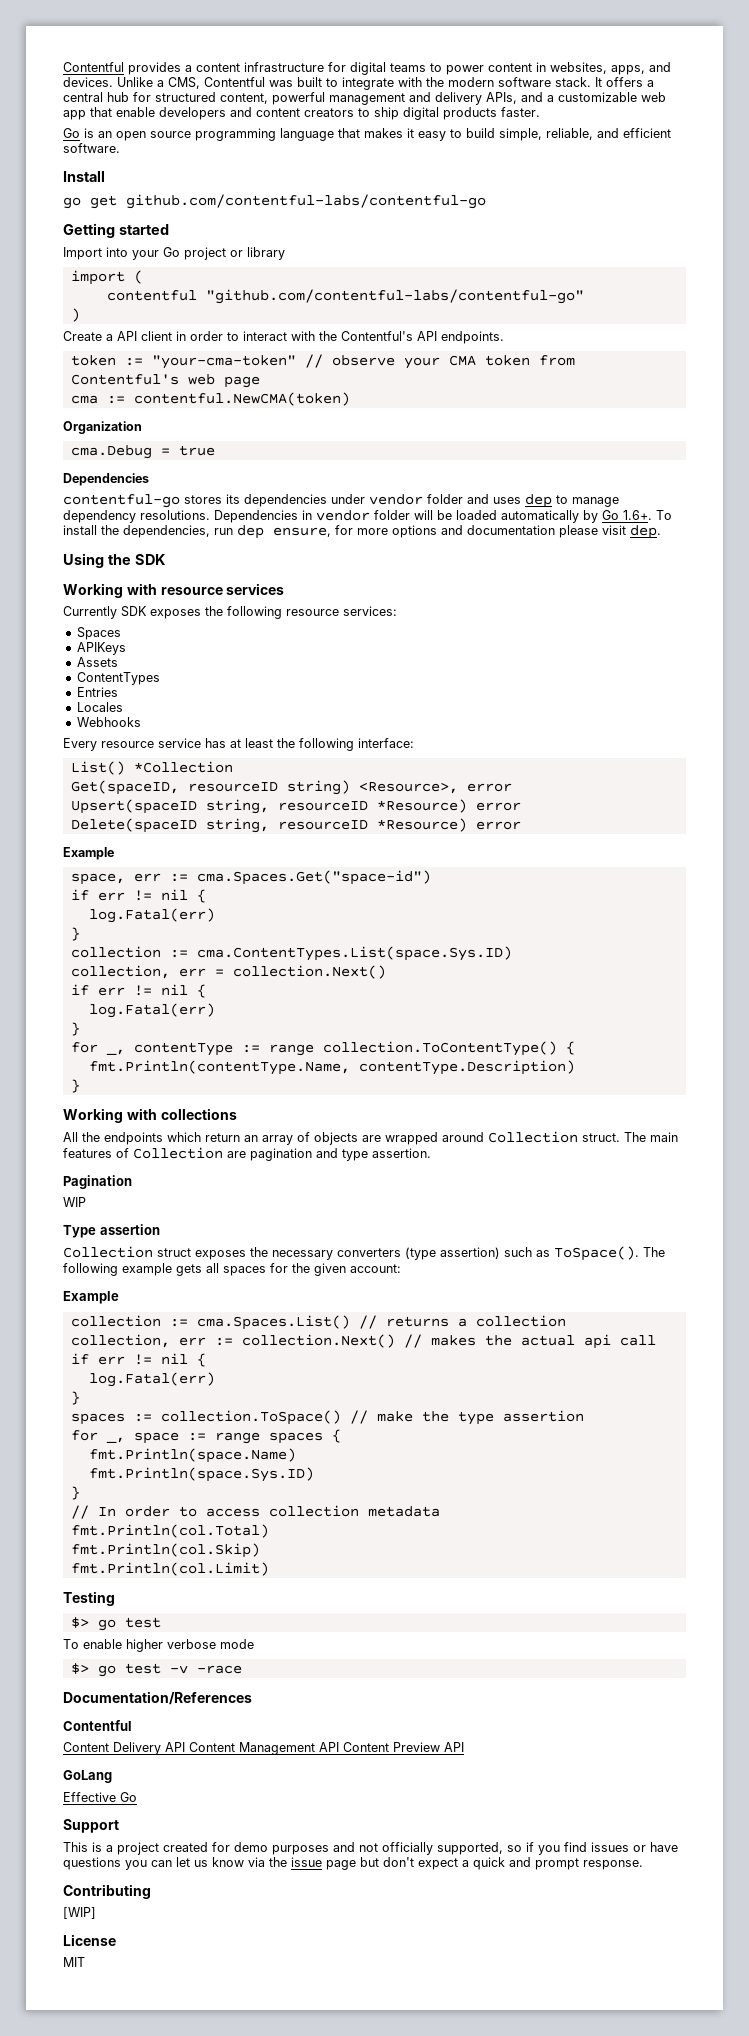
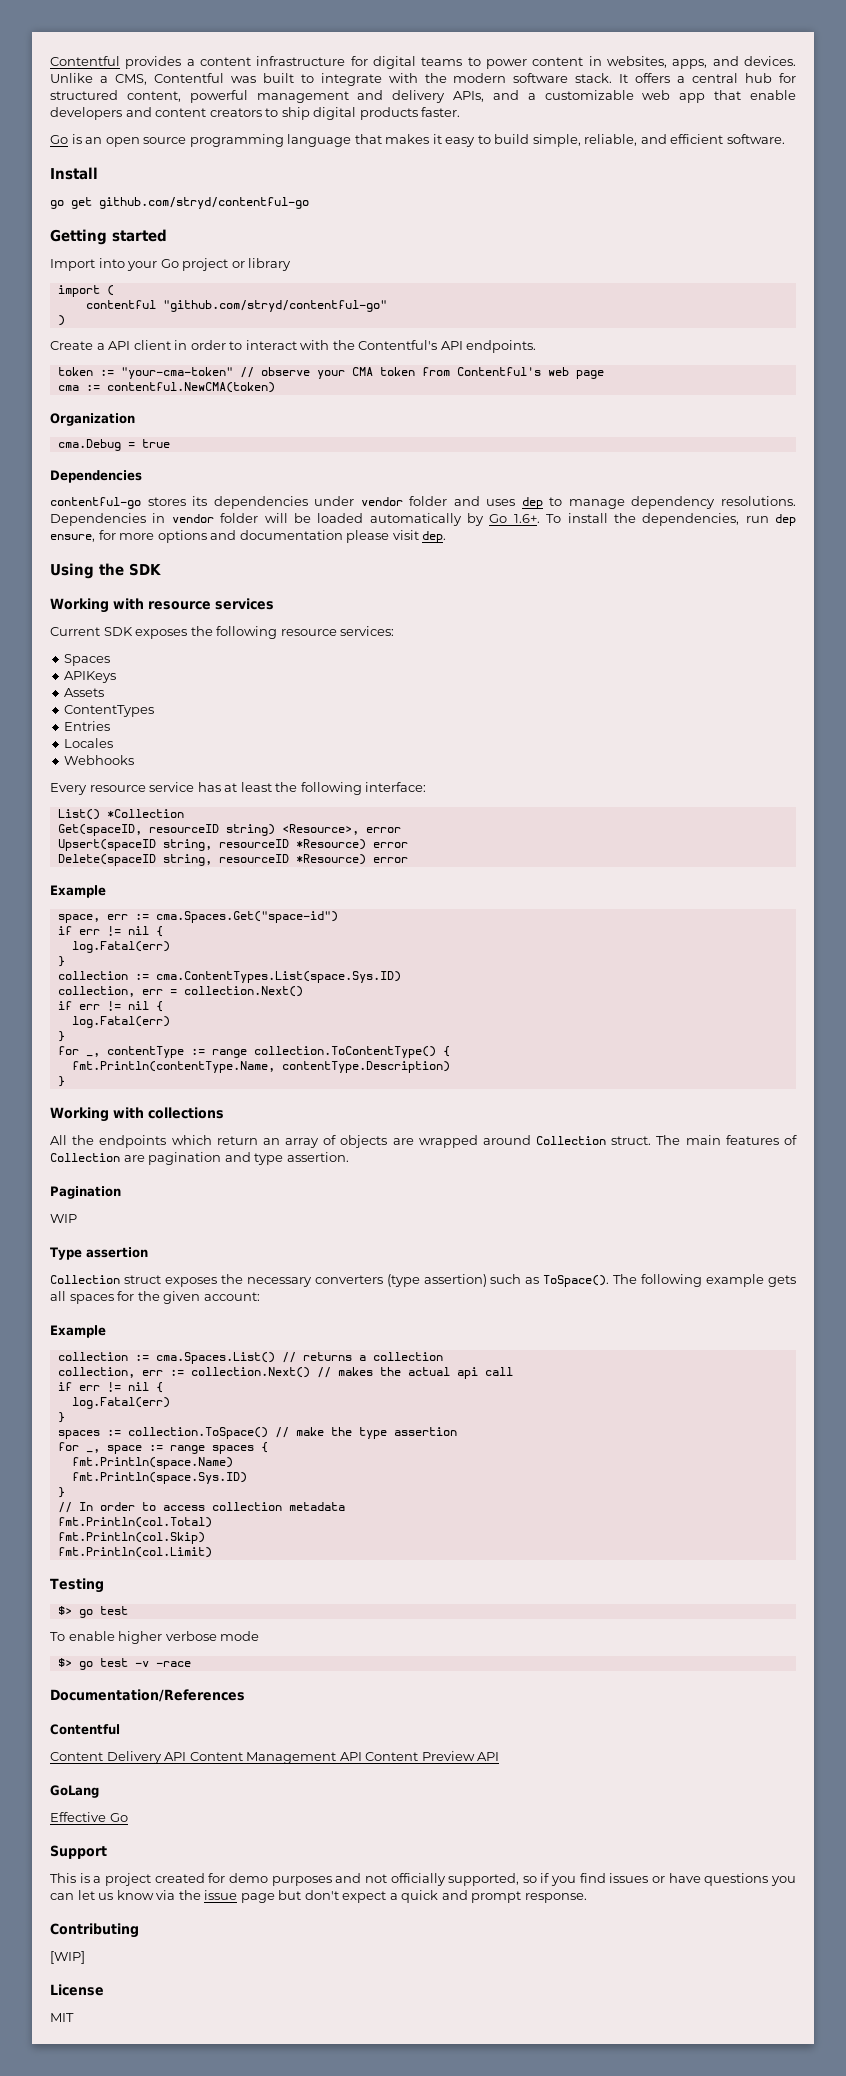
[126,194,486,209] github.com/contentful-labs/contentful-go -> [99,197,309,209] github.com/stryd/contentful-go
[205,289,584,304] "github.com/contentful-labs/contentful-go" -> [162,300,387,312] "github.com/stryd/contentful-go"
[63,606,117,619] Currently -> [50,627,100,636] Current

